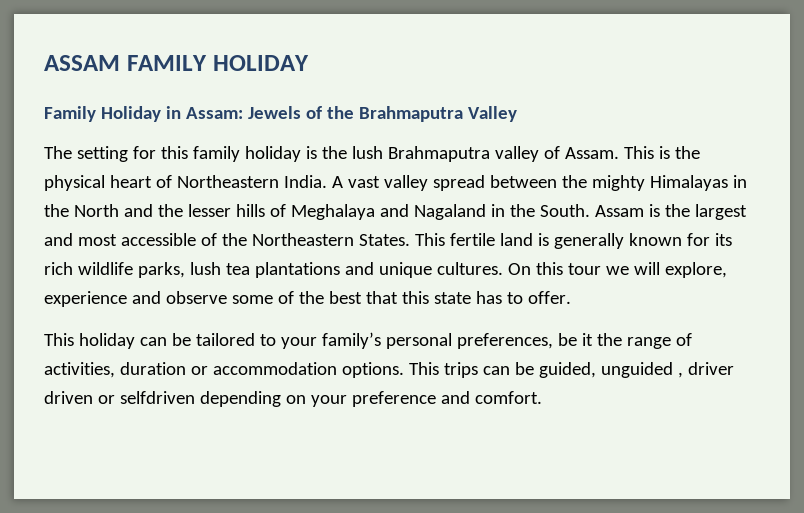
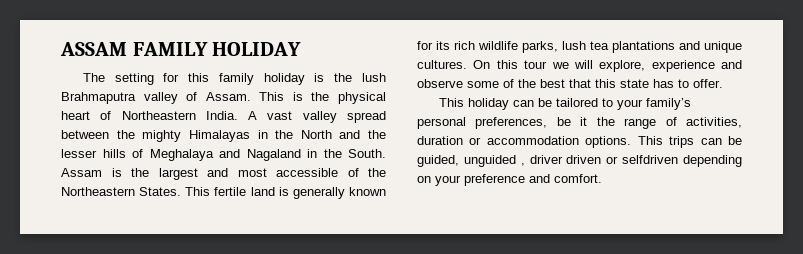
[44,106,517,122] // Family Holiday in Assam: Jewels of the Brahmaputra Valley -> (302, 49) none

